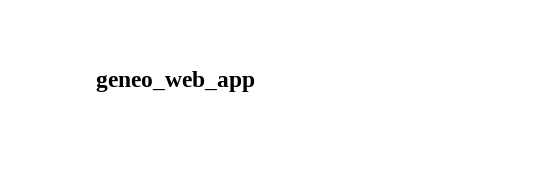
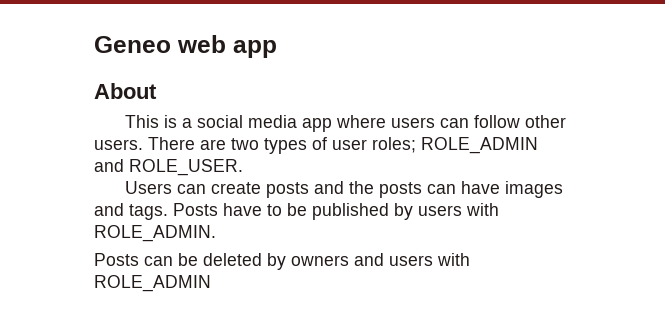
[96,71,255,92] geneo_web_app -> [94,35,277,58] [94,83,157,99] [124,115,566,132] [94,137,538,154] [94,159,243,176] [124,181,563,198] [94,203,499,220] [94,225,216,242] [94,253,470,270] [94,275,211,292] Geneo web app // About // This is a social media app where users can follow other users. There are two types of user roles; ROLE_ADMIN and ROLE_USER. // Users can create posts and the posts can have images and tags. Posts have to be published by users with ROLE_ADMIN. // Posts can be deleted by owners and users with ROLE_ADMIN

